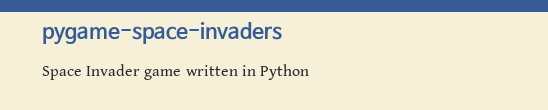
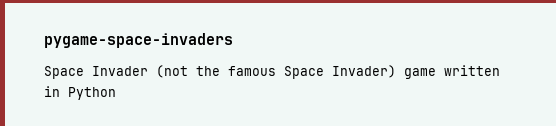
(141, 70) none -> [156,65,396,79] (not the famous Space Invader)

